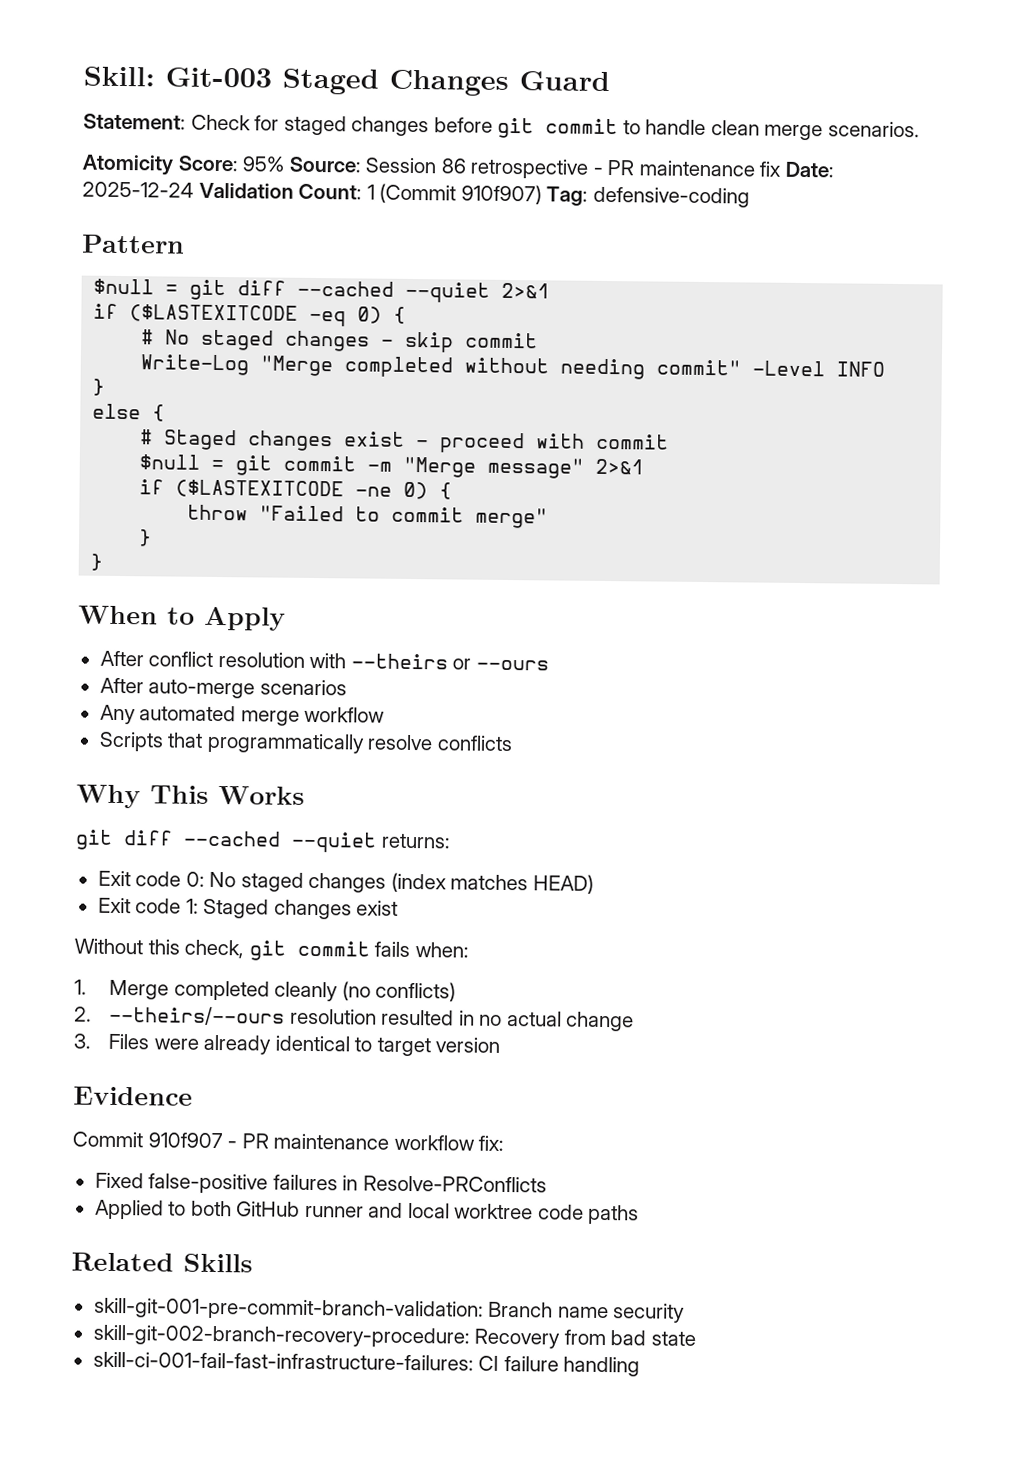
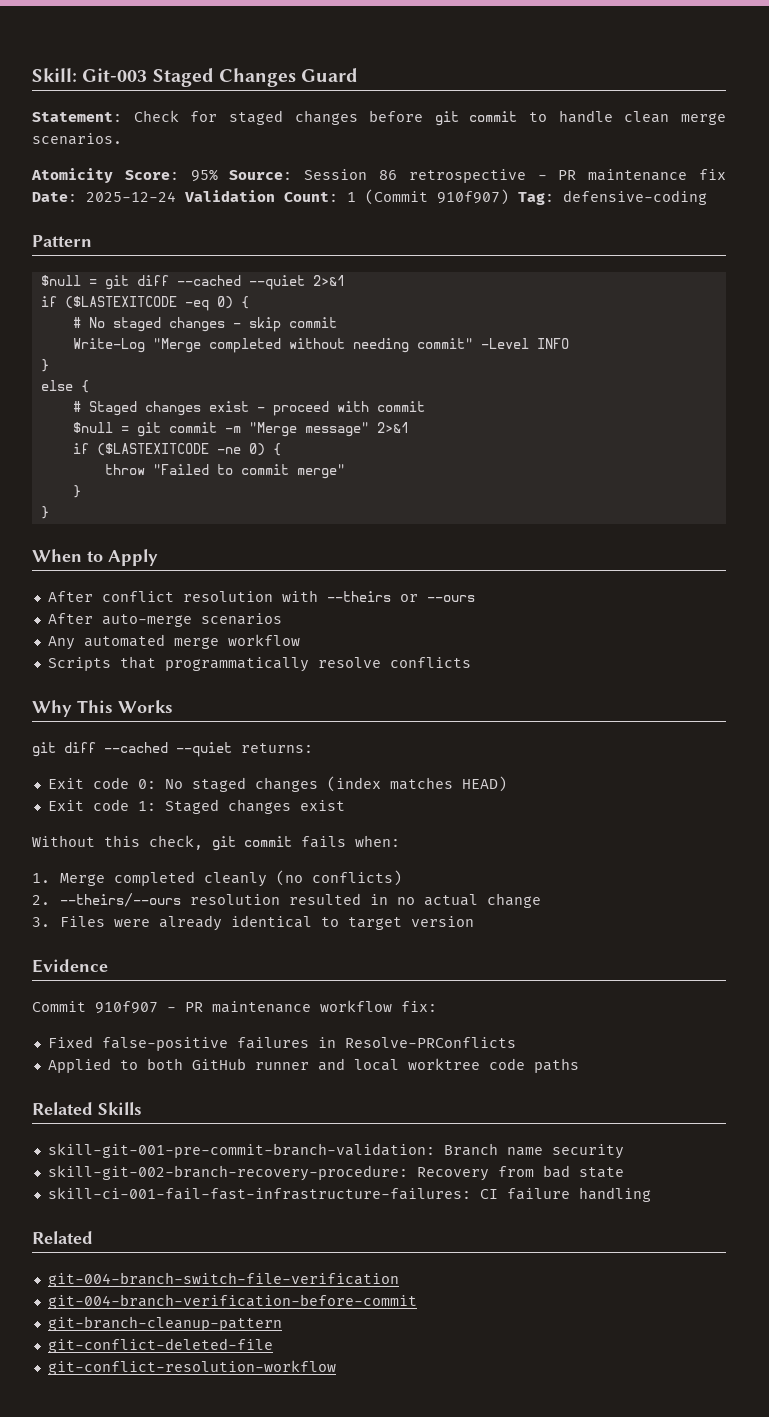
(641, 1366) none -> [32,1231,93,1244] [47,1272,399,1287] [47,1294,417,1309] [47,1316,282,1331] [47,1338,273,1353] [47,1360,336,1375] // Related // git-004-branch-switch-file-verification // git-004-branch-verification-before-commit // git-branch-cleanup-pattern // git-conflict-deleted-file // git-conflict-resolution-workflow

